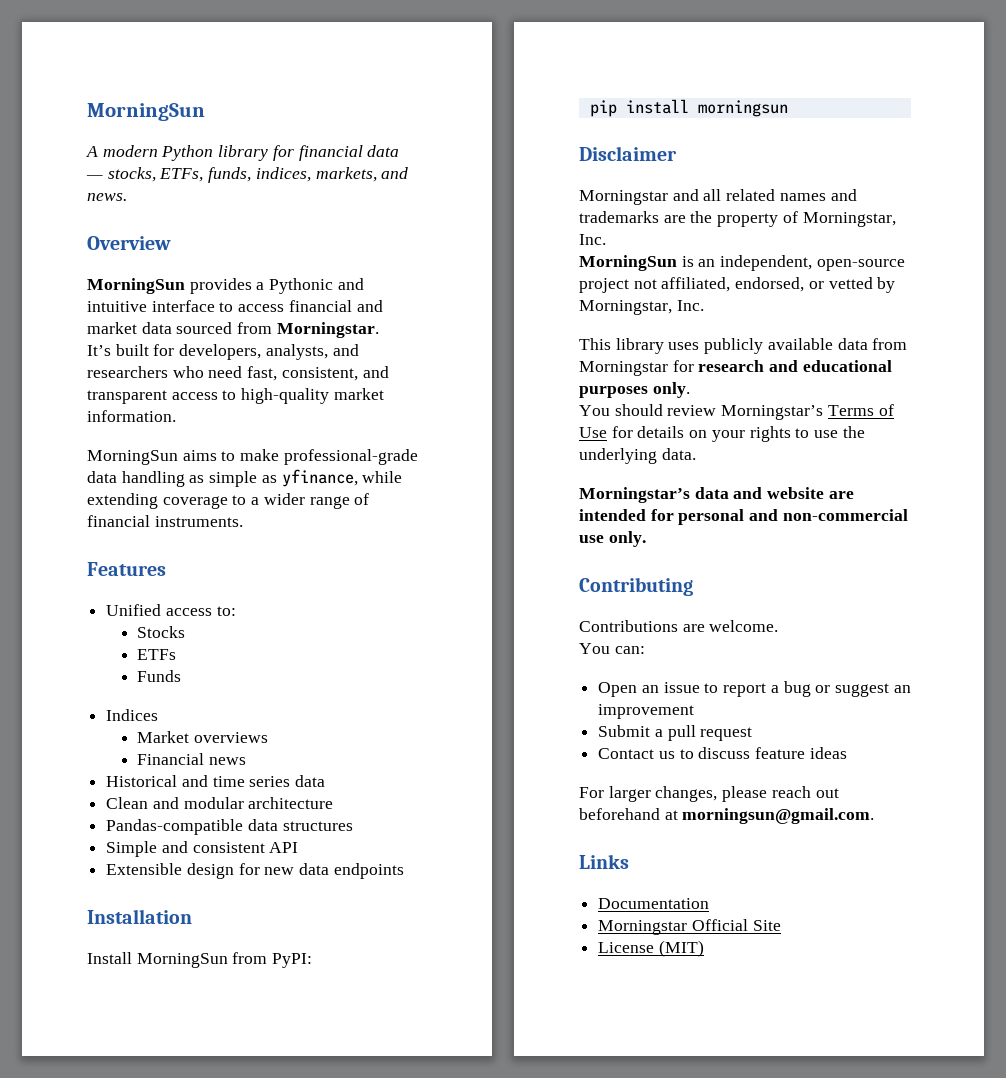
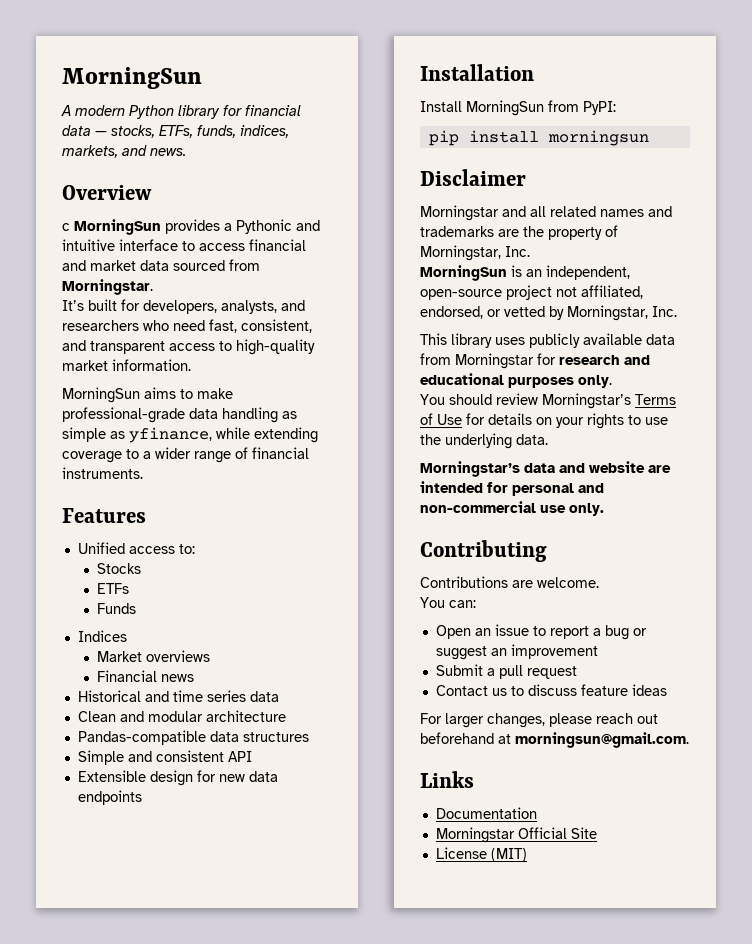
(171, 243) none -> [62,223,70,231] c

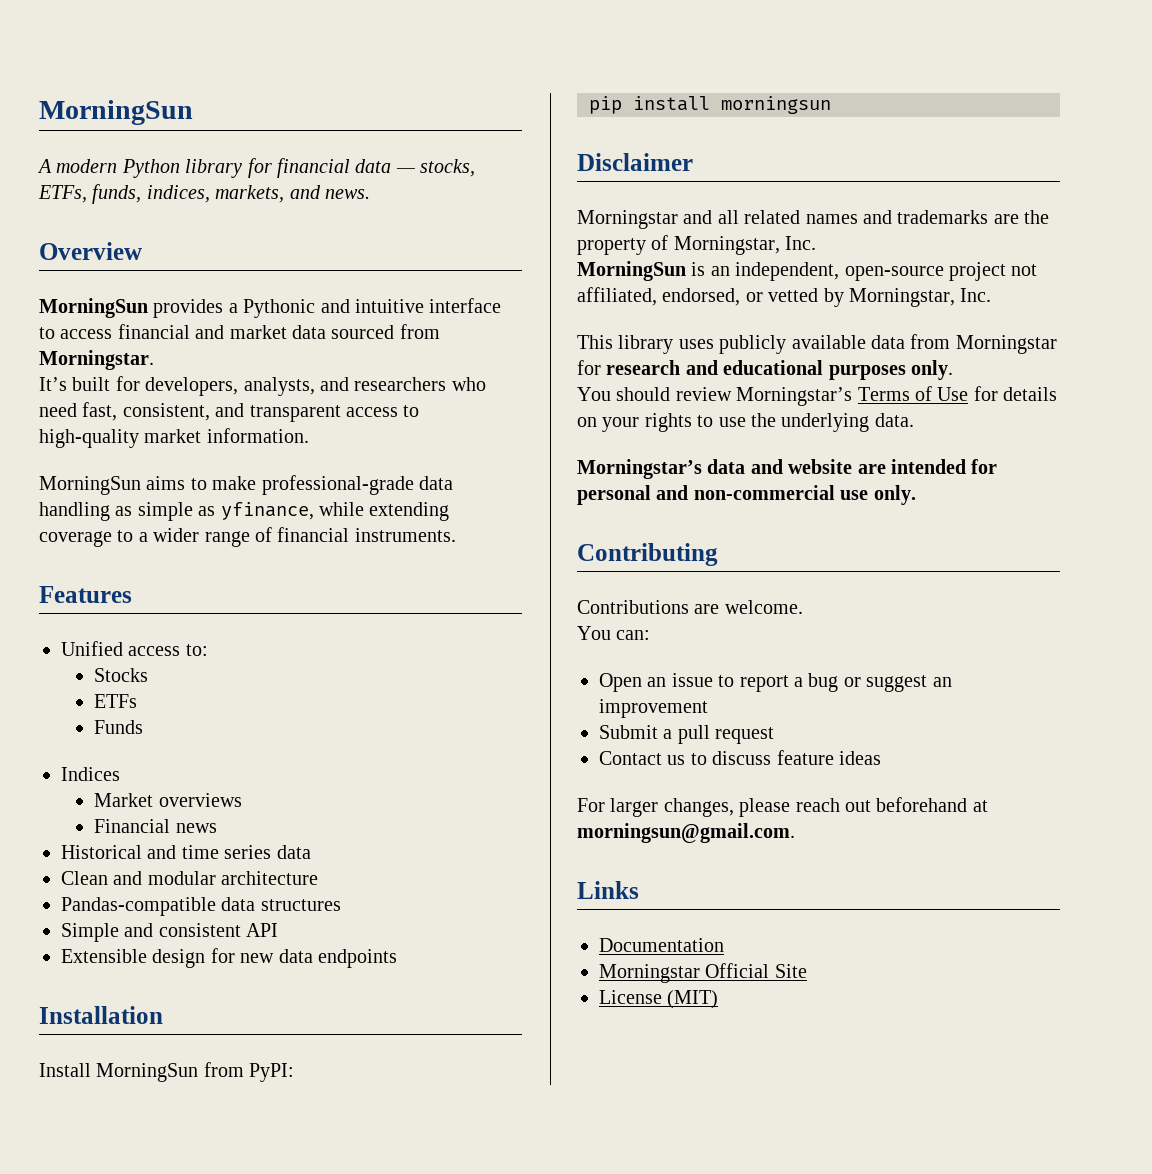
[62,223,70,231] c -> (142, 251) none

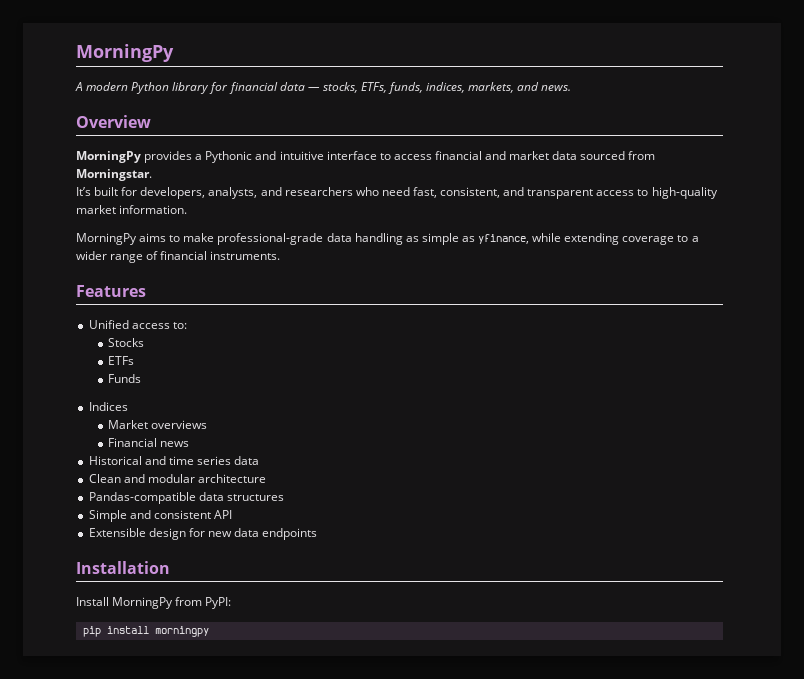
[39,100,193,125] MorningSun -> [76,44,174,62] MorningPy
[39,298,148,318] MorningSun -> [76,151,141,163] MorningPy
[39,476,141,495] MorningSun -> [76,233,137,245] MorningPy
[96,1063,199,1082] MorningSun -> [112,597,174,609] MorningPy
[721,96,831,114] [577,153,693,171] [577,210,1050,229] [577,235,817,255] [577,261,1038,281] [577,287,992,307] [577,334,1057,354] [577,360,953,380] [577,386,1058,406] [577,413,914,432] [577,459,998,479] [577,485,916,505] [577,543,718,566] [577,600,803,614] [577,626,651,640] [599,673,952,692] [599,699,708,718] [599,725,775,744] [599,750,881,765] [577,797,988,817] [577,823,795,843] [577,881,639,899] [599,938,724,952] [599,963,807,983] [599,990,719,1009] morningsun // Disclaimer // Morningstar and all related names and trademarks are the property of Morningstar, Inc. // MorningSun is an independent, open-source project not affiliated, endorsed, or vetted by Morningstar, Inc. // This library uses publicly available data from Morningstar for research and educational purposes only. // You should review Morningstar’s Terms of Use for details on your rights to use the underlying data. // Morningstar’s data and website are intended for personal and non-commercial use only. // Contributing // Contributions are welcome. // You can: // Open an issue to report a bug or suggest an improvement // Submit a pull request // Contact us to discuss feature ideas // For larger changes, please reach out beforehand at morningsun@gmail.com. // Links // Documentation // Morningstar Official Site // License (MIT) -> [154,626,209,637] morningpy

